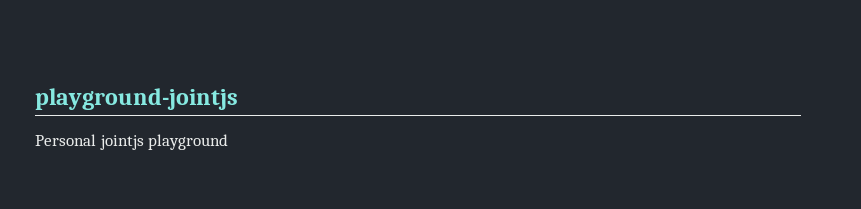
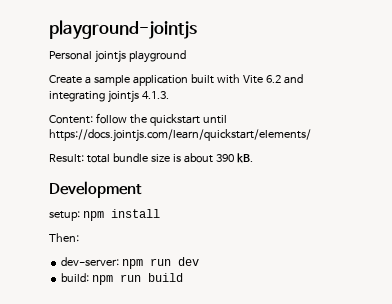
(229, 142) none -> [49,74,303,86] [49,90,169,103] [49,113,227,126] [49,129,311,142] [49,153,253,163] [49,181,142,198] [49,209,160,221] [49,233,79,242] [61,257,200,269] [61,273,184,285] // Create a sample application built with Vite 6.2 and integrating jointjs 4.1.3. // Content: follow the quickstart until https://docs.jointjs.com/learn/quickstart/elements/ // Result: total bundle size is about 390 kB. // Development // setup: npm install // Then: // dev-server: npm run dev // build: npm run build

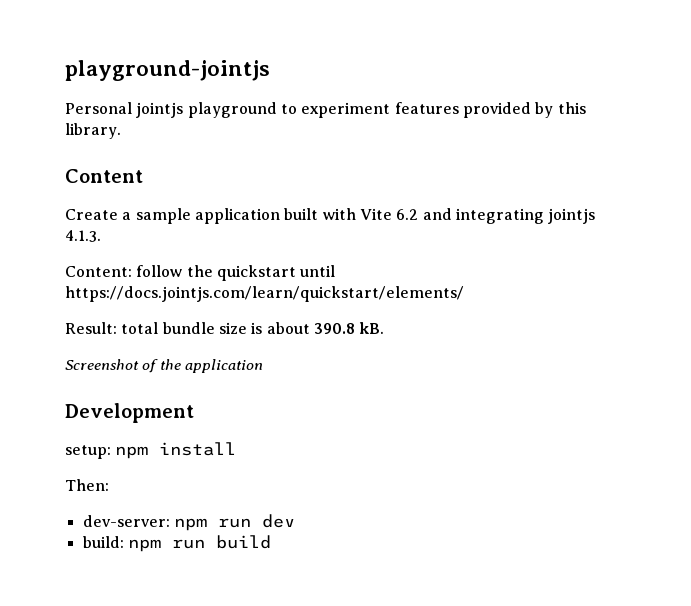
(186, 56) none -> [280,102,586,118] [65,123,121,139] [65,169,143,183] to experiment features provided by this library. // Content
[215,154,234,162] 390 -> [313,323,355,334] 390.8
(253, 158) none -> [65,359,263,373] // Screenshot of the application

